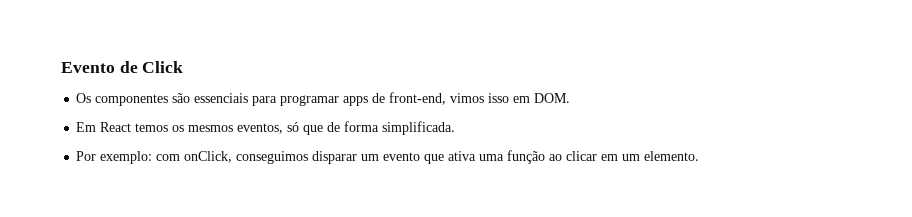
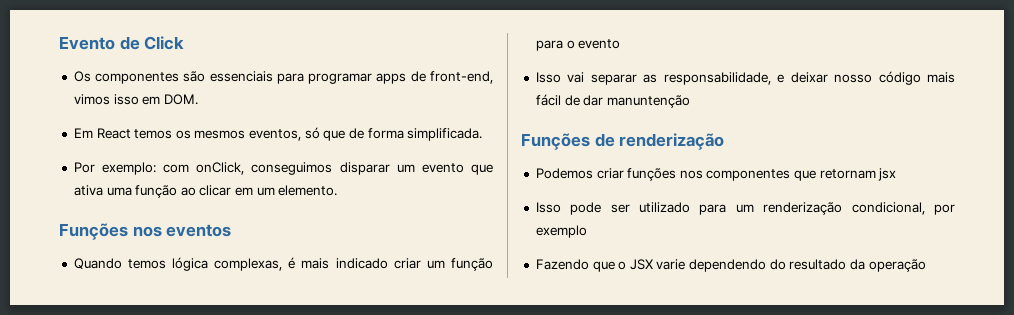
(700, 156) none -> [59,223,232,240] [73,257,493,271] [535,39,621,51] [535,71,955,85] [535,94,690,108] [521,133,725,150] [535,168,897,181] [535,202,955,215] [535,225,587,238] [535,259,926,272] // Funções nos eventos // Quando temos lógica complexas, é mais indicado criar um função para o evento // Isso vai separar as responsabilidade, e deixar nosso código mais fácil de dar manuntenção // Funções de renderização // Podemos criar funções nos componentes que retornam jsx // Isso pode ser utilizado para um renderização condicional, por exemplo // Fazendo que o JSX varie dependendo do resultado da operação

